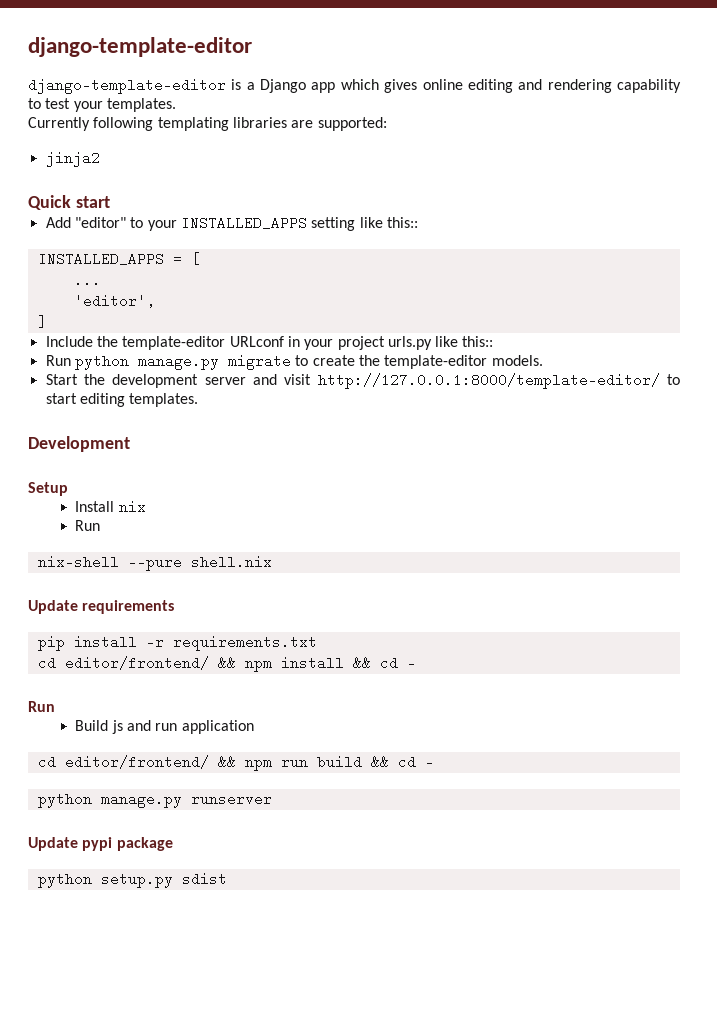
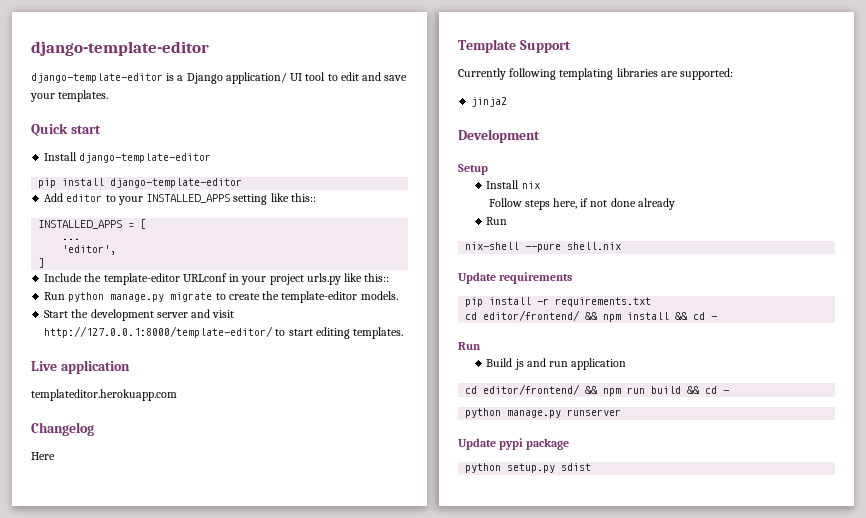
[311,79,682,93] [28,98,176,112] [28,117,387,131] [45,151,100,167] [28,195,110,210] app which gives online editing and rendering capability to test your templates. // Currently following templating libraries are supported: // jinja2 // Quick start -> [225,72,408,84] [30,90,109,102] [31,123,101,136] [44,152,212,163] [38,178,243,188] application/ UI tool to edit and save your templates. // Quick start // Install django-template-editor // pip install django-template-editor
[74,217,126,228] "editor" -> [66,194,103,202] editor
[28,436,130,452] [28,482,68,496] [75,501,146,512] Development // Setup // Install nix -> [31,360,130,374] [31,389,177,401] [31,422,94,436] [31,452,55,460] [458,39,571,53] [458,68,734,80] [471,97,508,107] [458,129,540,143] [458,164,488,175] [486,180,540,189] [488,198,675,210] Live application // templateditor.herokuapp.com // Changelog // Here // Template Support // Currently following templating libraries are supported: // jinja2 // Development // Setup // Install nix // Follow steps here, if not done already

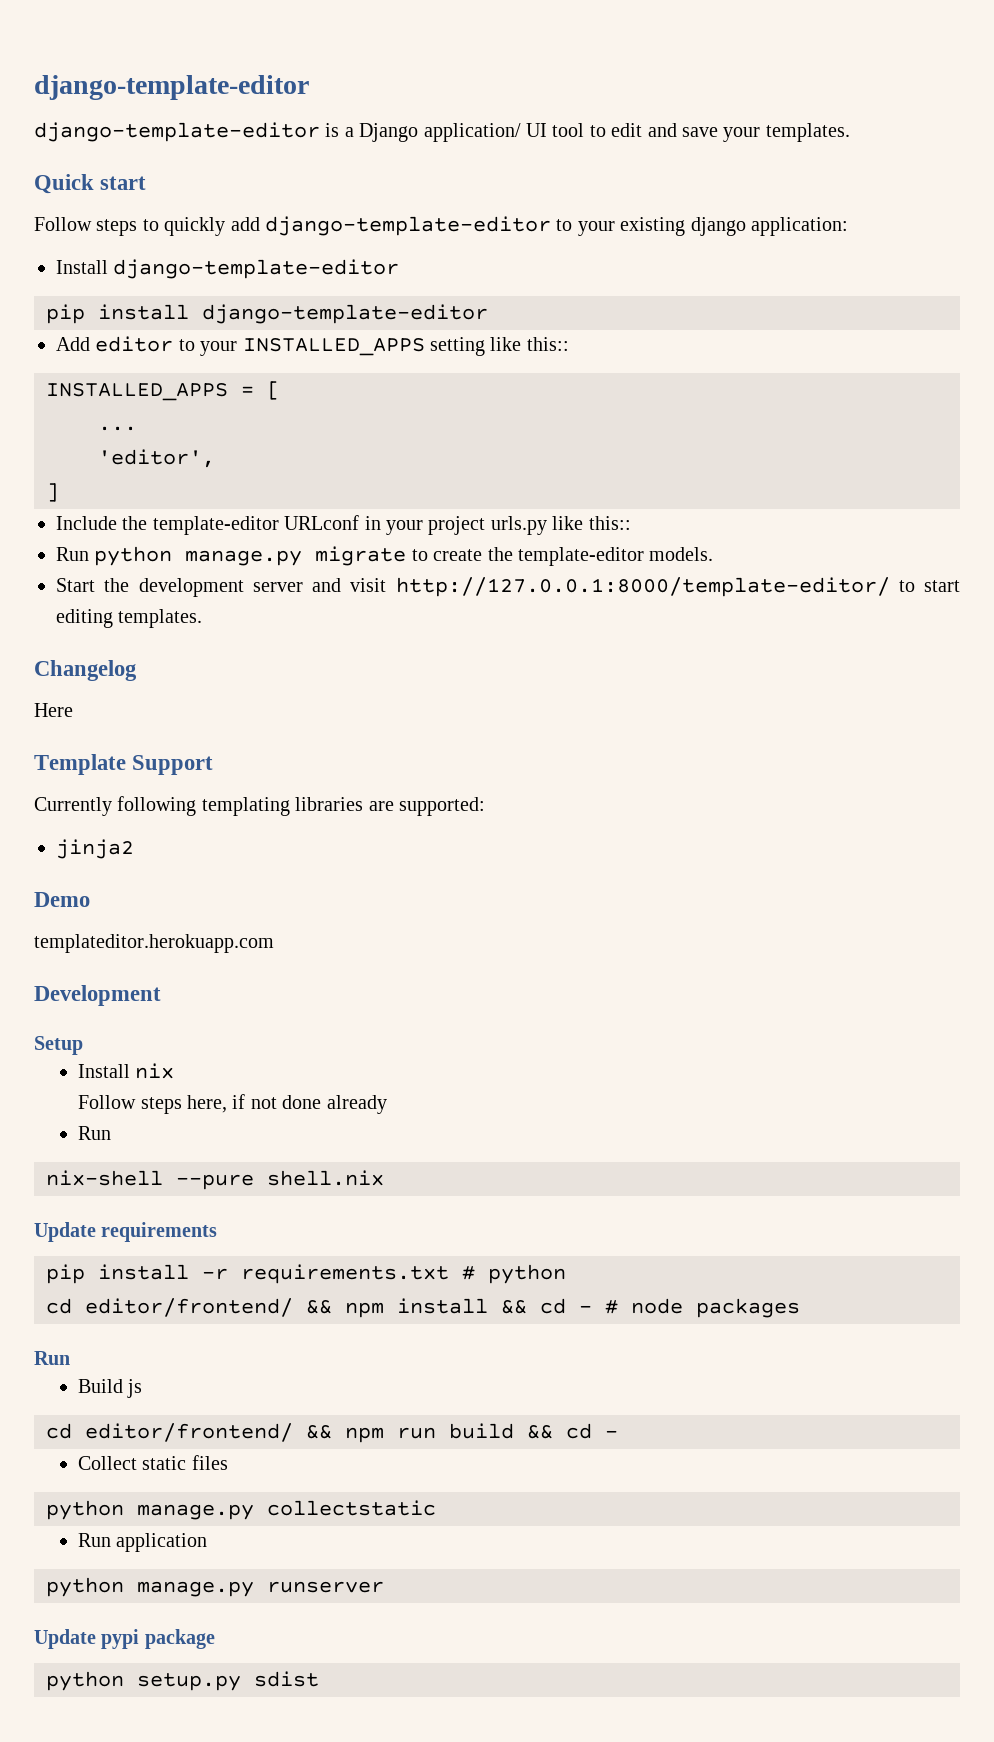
(101, 129) none -> [34,216,848,236] // Follow steps to quickly add django-template-editor to your existing django application:
[31,360,130,374] [31,389,177,401] // Live application // templateditor.herokuapp.com -> (203, 618) none
(508, 102) none -> [34,892,90,907] [34,934,274,953] // Demo // templateditor.herokuapp.com
(652, 302) none -> [462,1264,566,1284] # python
(718, 318) none -> [605,1298,800,1318] # node packages
[526,358,627,370] and run application -> (143, 1388) none
(730, 392) none -> [78,1455,228,1470] [46,1500,436,1520] [78,1533,208,1552] // Collect static files // python manage.py collectstatic // Run application

